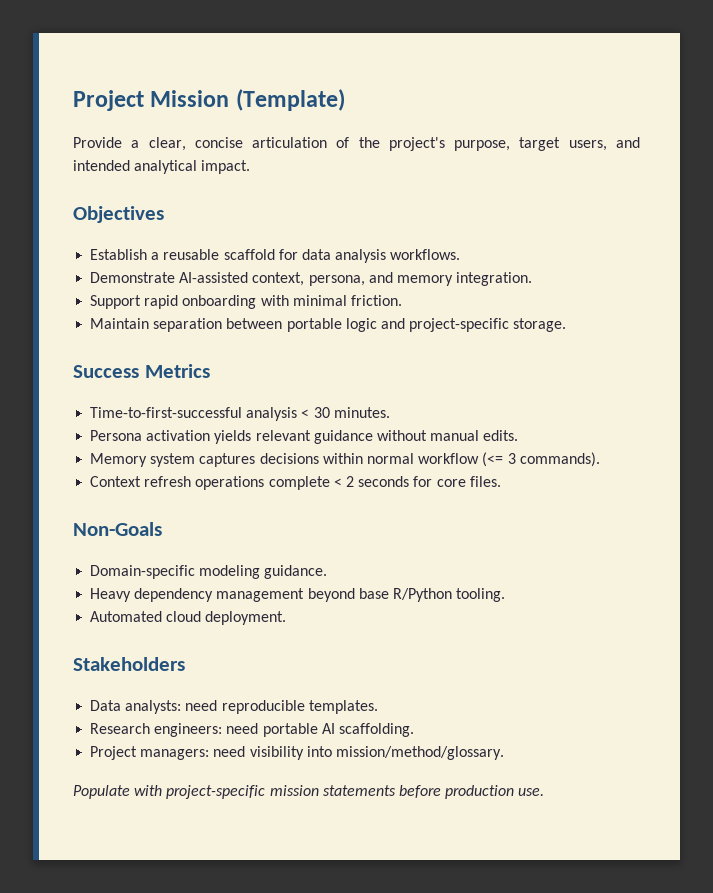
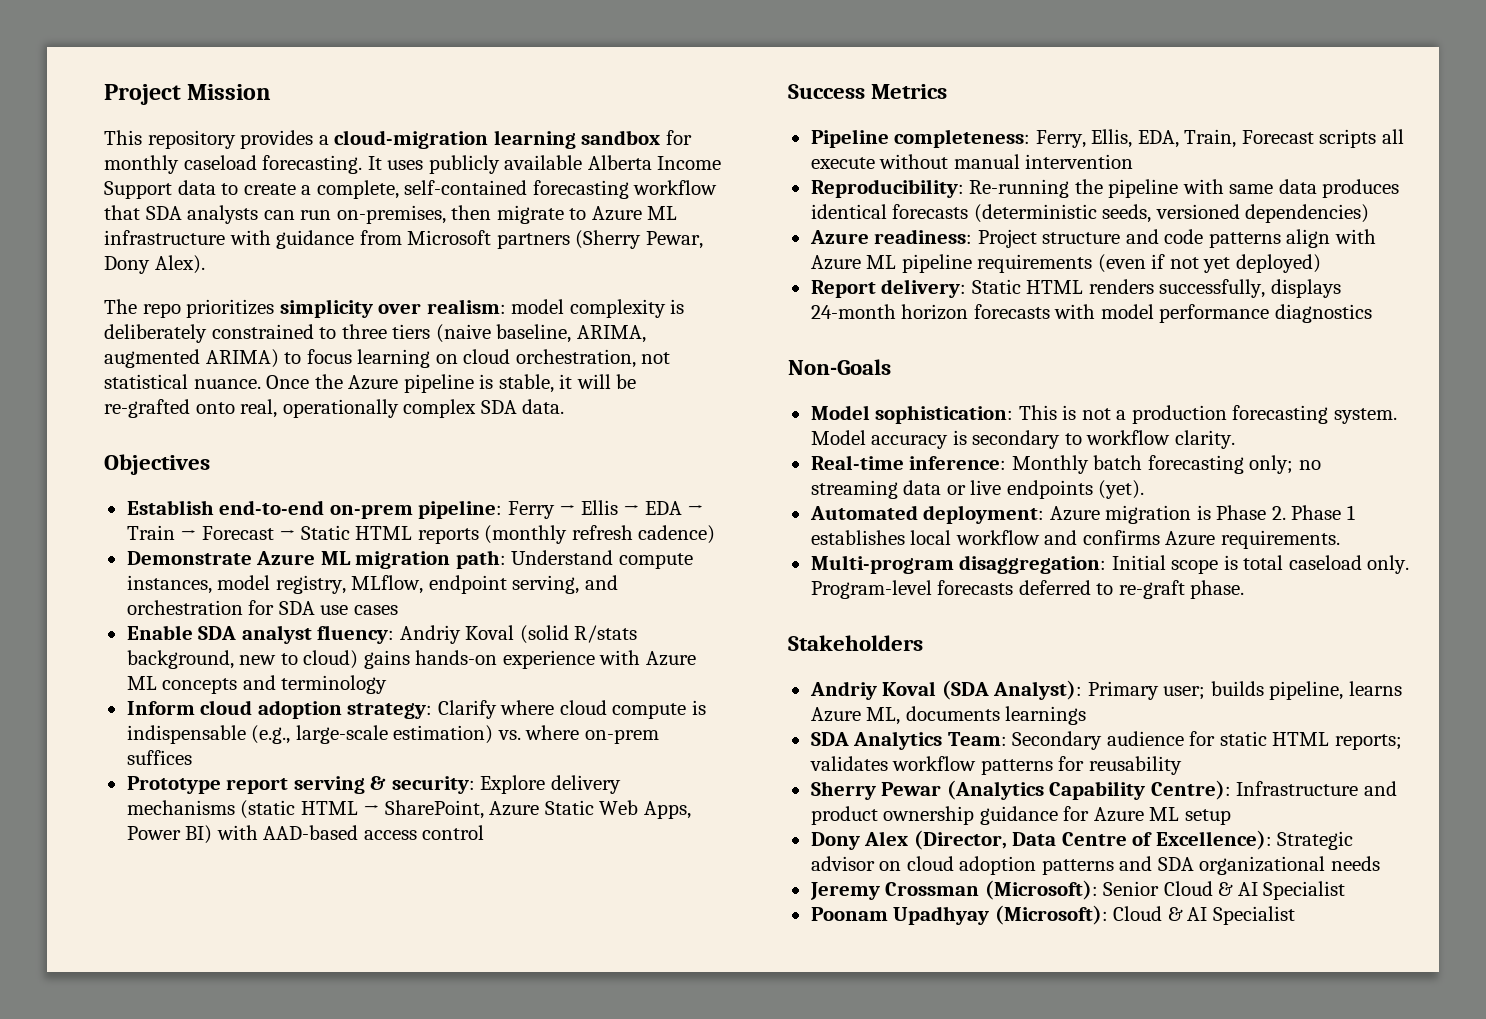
[235,89,345,111] [73,137,640,151] [73,160,251,174] [73,206,164,223] [90,249,461,263] [90,272,533,286] [90,295,402,309] [90,318,567,332] [73,364,210,378] [90,407,390,421] [90,430,519,444] [90,452,600,467] [90,476,501,490] [73,522,162,536] [90,565,328,579] [90,588,506,602] [90,611,287,625] [73,657,185,671] [90,700,378,714] [90,723,414,737] [90,746,504,760] [73,785,545,799] (Template) // Provide a clear, concise articulation of the project's purpose, target users, and intended analytical impact. // Objectives // Establish a reusable scaffold for data analysis workflows. // Demonstrate AI-assisted context, persona, and memory integration. // Support rapid onboarding with minimal friction. // Maintain separation between portable logic and project-specific storage. // Success Metrics // Time-to-first-successful analysis < 30 minutes. // Persona activation yields relevant guidance without manual edits. // Memory system captures decisions within normal workflow (<= 3 commands). // Context refresh operations complete < 2 seconds for core files. // Non-Goals // Domain-specific modeling guidance. // Heavy dependency management beyond base R/Python tooling. // Automated cloud deployment. // Stakeholders // Data analysts: need reproducible templates. // Research engineers: need portable AI scaffolding. // Project managers: need visibility into mission/method/glossary. // Populate with project-specific mission statements before production use. -> [104,130,692,149] [104,155,722,174] [104,180,718,199] [104,205,678,224] [104,230,703,249] [104,255,205,274] [104,299,685,318] [104,324,646,343] [104,349,671,368] [104,374,637,393] [104,399,565,418] [104,454,210,475] [126,500,704,519] [126,525,716,544] [126,550,693,569] [126,575,618,594] [126,600,398,615] [126,625,638,644] [126,650,696,669] [126,675,388,694] [126,700,706,719] [126,725,659,744] [126,750,192,765] [126,775,621,794] [126,800,691,819] [126,825,485,844] [788,84,948,99] [810,129,1404,148] [810,154,1134,169] [810,179,1400,198] [810,204,1370,223] [809,229,1376,248] [810,254,1321,273] [810,279,1341,298] [810,304,1372,323] [788,359,891,375] [810,405,1397,424] [810,430,1235,449] [810,455,1321,474] [810,480,1145,499] [809,505,1355,524] [810,530,1340,549] [810,555,1410,574] [810,580,1245,599] [788,635,923,651] [809,680,1402,700] [810,706,1087,725] [810,731,1402,750] [809,756,1182,775] [810,780,1397,800] [810,806,1231,825] [810,830,1354,850] [810,856,1380,875] [809,880,1346,900] [810,905,1295,925] // This repository provides a cloud-migration learning sandbox for monthly caseload forecasting. It uses publicly available Alberta Income Support data to create a complete, self-contained forecasting workflow that SDA analysts can run on-premises, then migrate to Azure ML infrastructure with guidance from Microsoft partners (Sherry Pewar, Dony Alex). // The repo prioritizes simplicity over realism: model complexity is deliberately constrained to three tiers (naive baseline, ARIMA, augmented ARIMA) to focus learning on cloud orchestration, not statistical nuance. Once the Azure pipeline is stable, it will be re-grafted onto real, operationally complex SDA data. // Objectives // Establish end-to-end on-prem pipeline: Ferry → Ellis → EDA → Train → Forecast → Static HTML reports (monthly refresh cadence) // Demonstrate Azure ML migration path: Understand compute instances, model registry, MLflow, endpoint serving, and orchestration for SDA use cases // Enable SDA analyst fluency: Andriy Koval (solid R/stats background, new to cloud) gains hands-on experience with Azure ML concepts and terminology // Inform cloud adoption strategy: Clarify where cloud compute is indispensable (e.g., large-scale estimation) vs. where on-prem suffices // Prototype report serving & security: Explore delivery mechanisms (static HTML → SharePoint, Azure Static Web Apps, Power BI) with AAD-based access control // Success Metrics // Pipeline completeness: Ferry, Ellis, EDA, Train, Forecast scripts all execute without manual intervention // Reproducibility: Re-running the pipeline with same data produces identical forecasts (deterministic seeds, versioned dependencies) // Azure readiness: Project structure and code patterns align with Azure ML pipeline requirements (even if not yet deployed) // Report delivery: Static HTML renders successfully, displays 24-month horizon forecasts with model performance diagnostics // Non-Goals // Model sophistication: This is not a production forecasting system. Model accuracy is secondary to workflow clarity. // Real-time inference: Monthly batch forecasting only; no streaming data or live endpoints (yet). // Automated deployment: Azure migration is Phase 2. Phase 1 establishes local workflow and confirms Azure requirements. // Multi-program disaggregation: Initial scope is total caseload only. Program-level forecasts deferred to re-graft phase. // Stakeholders // Andriy Koval (SDA Analyst): Primary user; builds pipeline, learns Azure ML, documents learnings // SDA Analytics Team: Secondary audience for static HTML reports; validates workflow patterns for reusability // Sherry Pewar (Analytics Capability Centre): Infrastructure and product ownership guidance for Azure ML setup // Dony Alex (Director, Data Centre of Excellence): Strategic advisor on cloud adoption patterns and SDA organizational needs // Jeremy Crossman (Microsoft): Senior Cloud & AI Specialist // Poonam Upadhyay (Microsoft): Cloud & AI Specialist

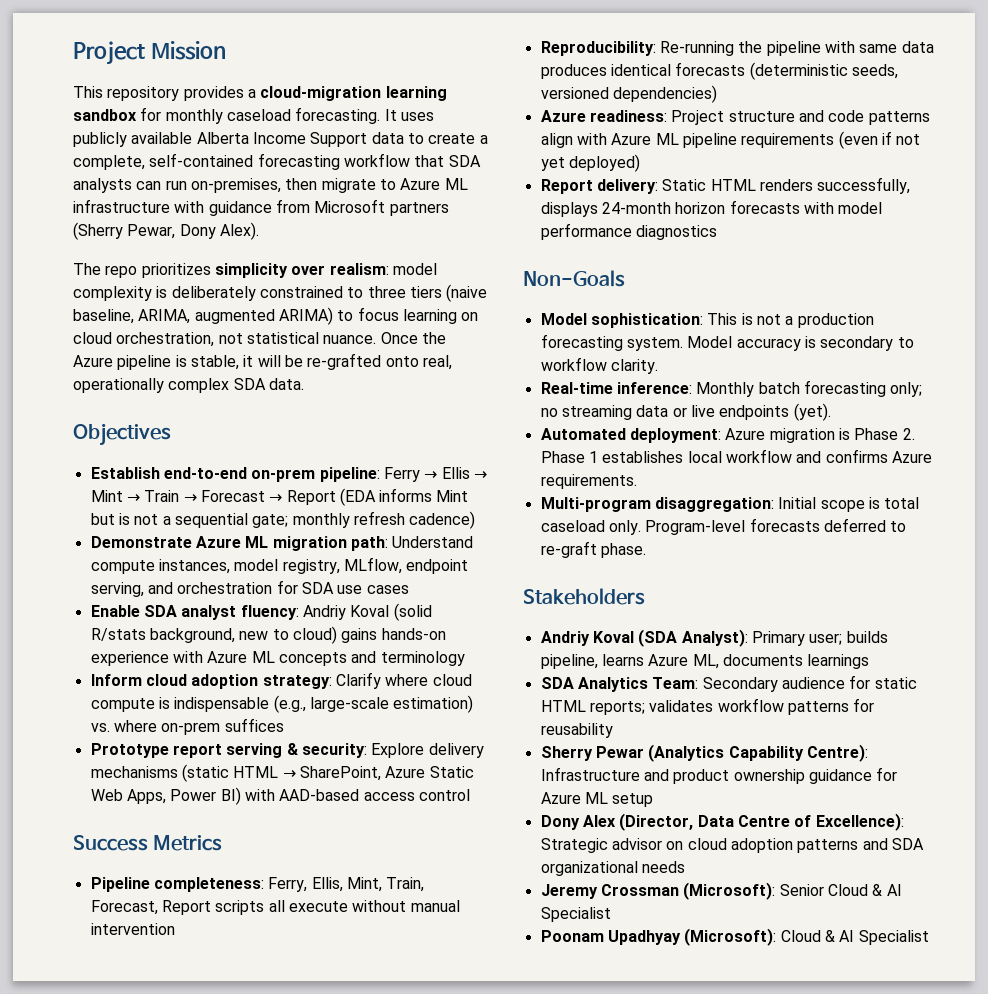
[644,501,682,515] EDA -> [90,490,123,502] Mint
[300,525,568,544] Static HTML reports (monthly -> [286,488,469,506] [90,513,350,528] Report (EDA informs Mint but is not a sequential gate; monthly
[1137,129,1314,148] EDA, Train, Forecast -> [346,877,425,892] [90,900,211,915] Mint, Train, Forecast, Report

